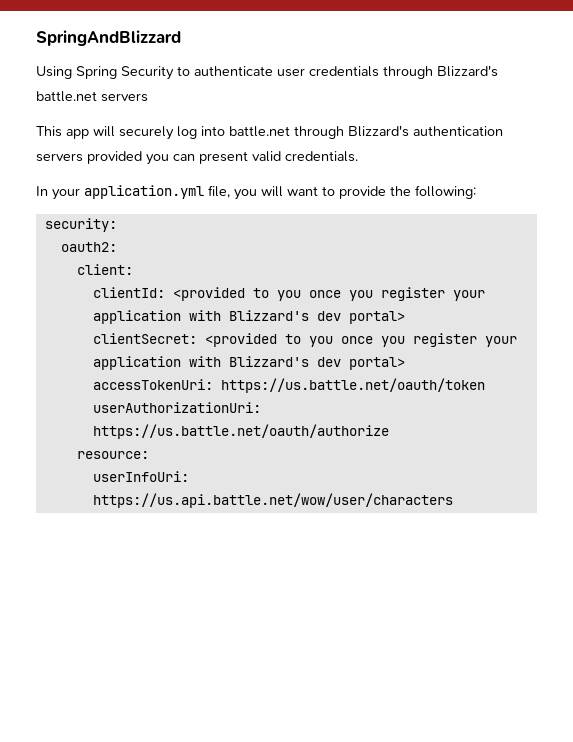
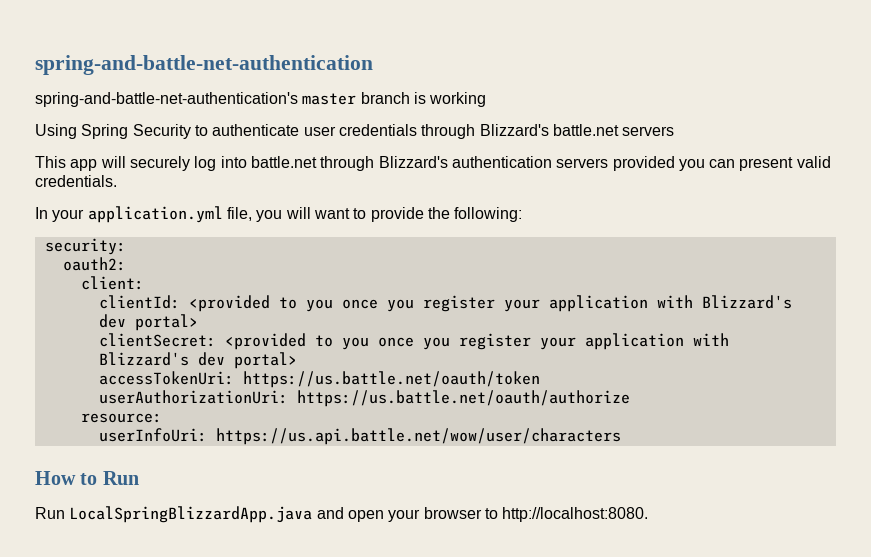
[36,30,181,46] SpringAndBlizzard -> [35,55,373,75] [35,92,487,107] spring-and-battle-net-authentication // spring-and-battle-net-authentication's master branch is working
(453, 500) none -> [35,471,139,485] [35,506,649,523] // How to Run // Run LocalSpringBlizzardApp.java and open your browser to http://localhost:8080.

